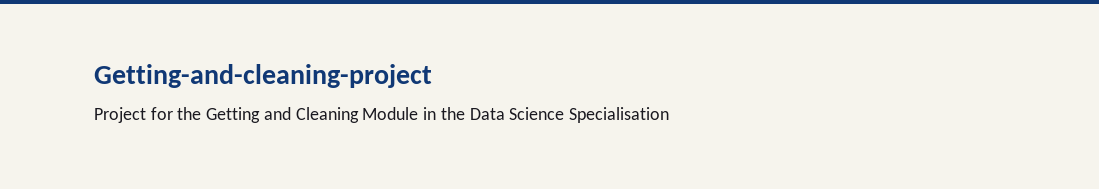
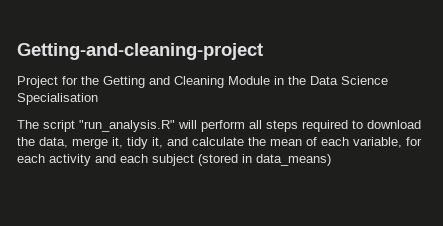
(669, 115) none -> [17,120,421,132] [17,137,422,149] [17,154,331,166] // The script "run_analysis.R" will perform all steps required to download the data, merge it, tidy it, and calculate the mean of each variable, for each activity and each subject (stored in data_means)

